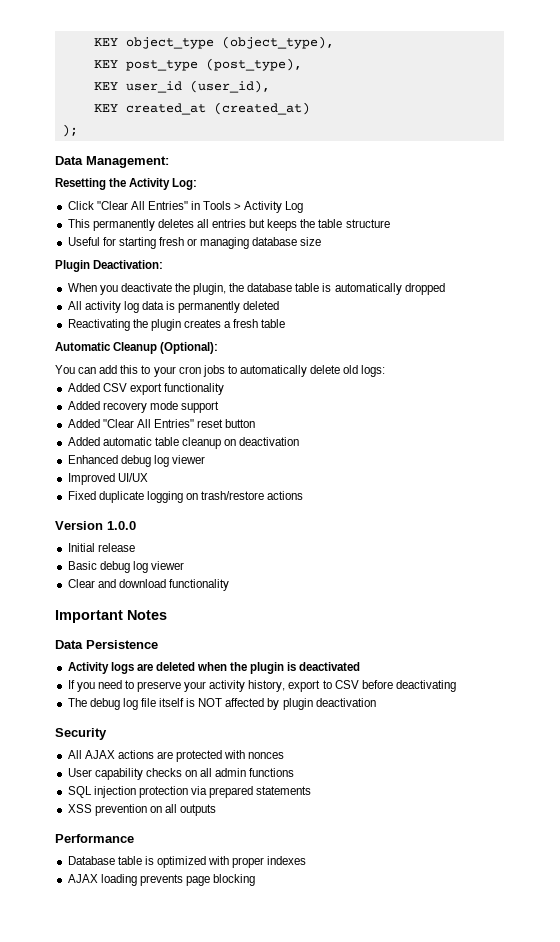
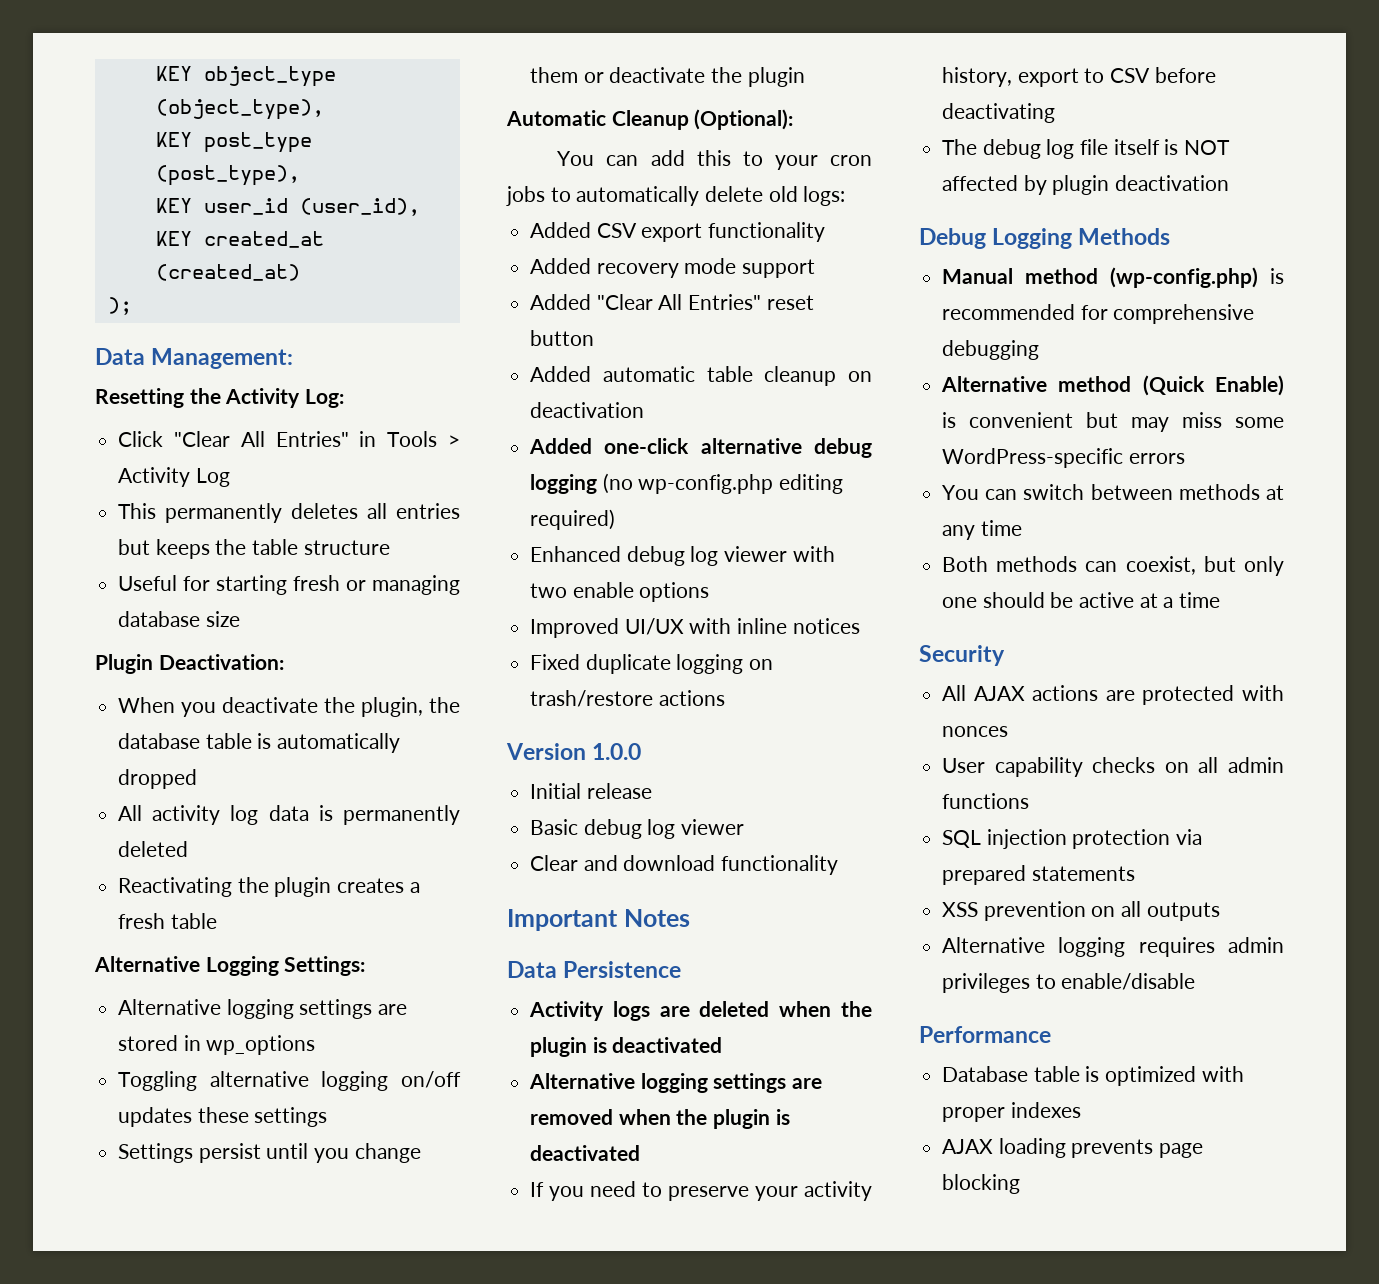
(286, 323) none -> [94,956,366,976] [118,999,408,1019] [118,1035,316,1055] [118,1071,461,1091] [118,1107,328,1127] [118,1143,421,1163] [530,67,805,87] // Alternative Logging Settings: // Alternative logging settings are stored in wp_options // Toggling alternative logging on/off updates these settings // Settings persist until you change them or deactivate the plugin
(300, 441) none -> [529,438,872,458] [530,473,844,494] [530,509,616,530] // Added one-click alternative debug logging (no wp-config.php editing required)
(205, 459) none -> [792,546,835,562] [530,582,710,602] with two enable options
(148, 477) none -> [689,618,860,634] with inline notices
(361, 666) none -> [529,1073,823,1093] [530,1109,790,1129] [530,1145,641,1161] // Alternative logging settings are removed when the plugin is deactivated
(376, 702) none -> [919,228,1171,249] [942,267,1284,288] [942,304,1255,324] [942,340,1040,360] [941,375,1284,396] [942,412,1284,432] [942,448,1185,468] [942,484,1284,500] [942,520,1022,540] [942,556,1284,576] [942,592,1221,608] // Debug Logging Methods // Manual method (wp-config.php) is recommended for comprehensive debugging // Alternative method (Quick Enable) is convenient but may miss some WordPress-specific errors // You can switch between methods at any time // Both methods can coexist, but only one should be active at a time
(217, 810) none -> [942,937,1284,957] [942,973,1196,993] // Alternative logging requires admin privileges to enable/disable

